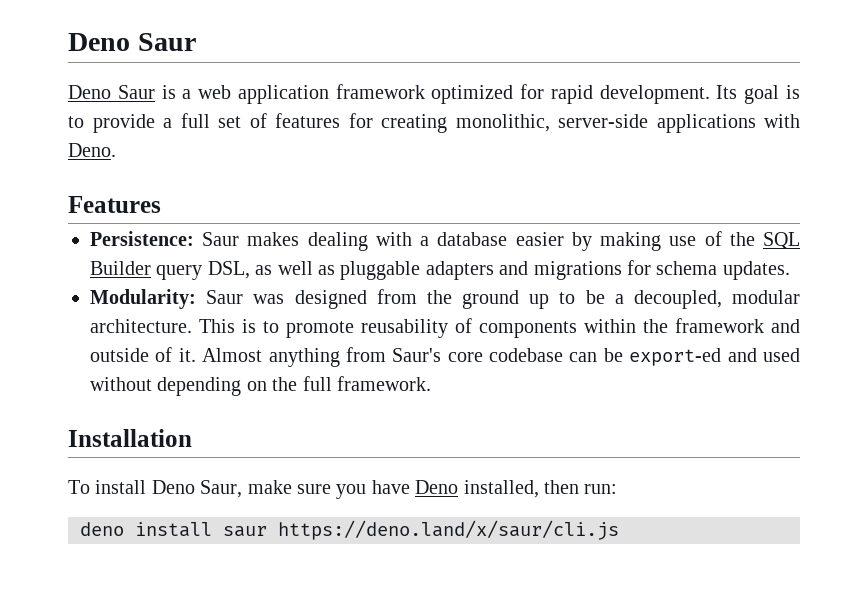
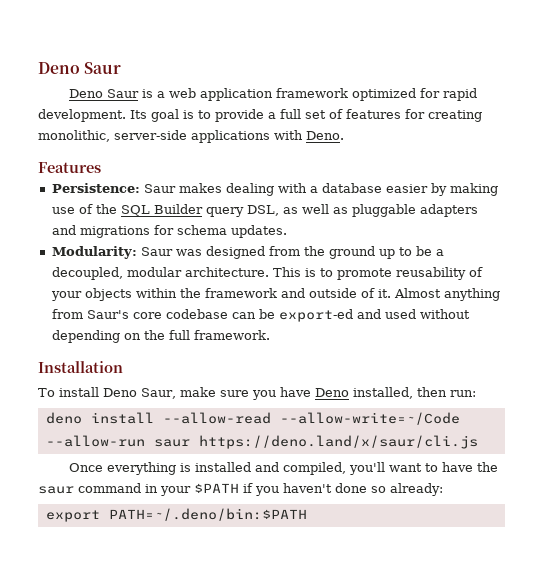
[479,321,577,338] components -> [50,288,132,301] your objects
(212, 529) none -> [162,412,460,425] [45,435,145,447] --allow-read --allow-write=~/Code --allow-run
(619, 530) none -> [69,462,499,475] [38,483,443,496] [45,508,307,522] // Once everything is installed and compiled, you'll want to have the saur command in your $PATH if you haven't done so already: // export PATH=~/.deno/bin:$PATH

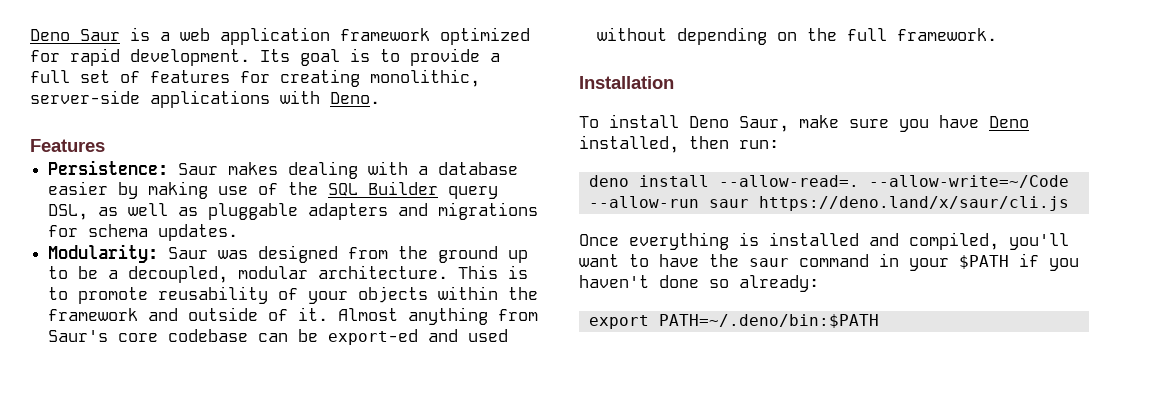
[38,62,122,74] [69,89,140,98] Deno Saur // Deno Saur -> [30,29,120,41] Deno Saur
[162,412,271,424] --allow-read -> [718,175,859,187] --allow-read=.

